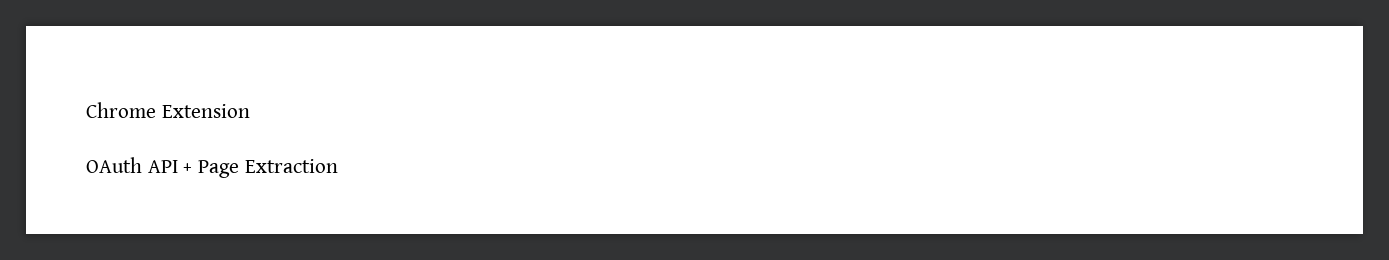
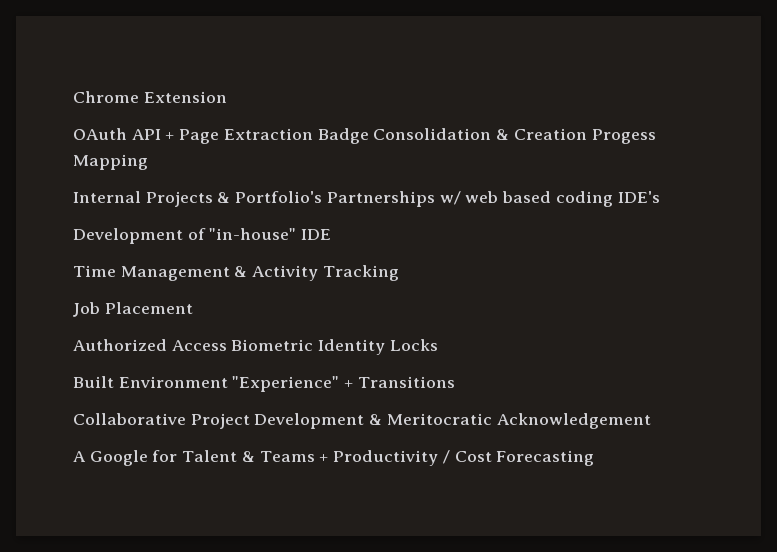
(338, 166) none -> [317,128,656,144] [73,154,148,170] [73,191,660,207] [73,228,332,244] [73,265,399,281] [73,302,193,317] [73,339,438,355] [73,376,455,392] [73,413,651,429] [73,450,595,466] Badge Consolidation & Creation Progess Mapping // Internal Projects & Portfolio's Partnerships w/ web based coding IDE's // Development of "in-house" IDE // Time Management & Activity Tracking // Job Placement // Authorized Access Biometric Identity Locks // Built Environment "Experience" + Transitions // Collaborative Project Development & Meritocratic Acknowledgement // A Google for Talent & Teams + Productivity / Cost Forecasting

